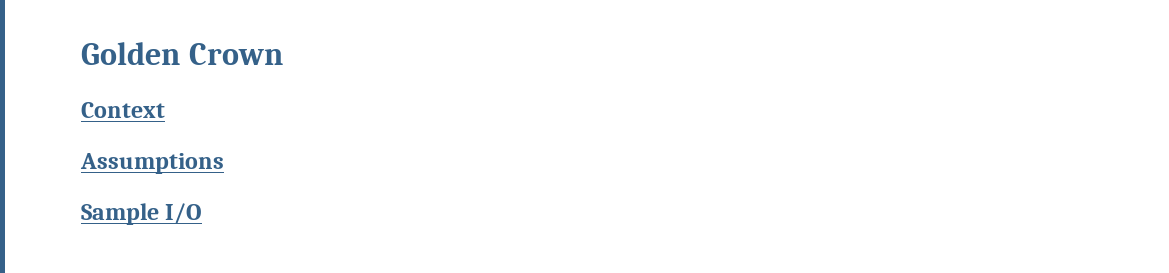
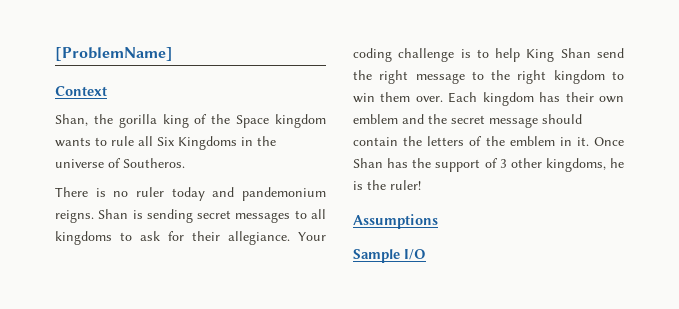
[81,42,283,65] Golden Crown -> [55,47,173,61] [ProblemName]
(165, 110) none -> [55,114,326,128] [55,136,276,150] [55,158,185,168] [55,187,326,201] [55,209,326,223] [55,231,326,245] [353,48,624,62] [353,70,624,84] [353,92,624,106] [353,114,582,128] [353,136,624,146] [353,158,624,172] [353,180,421,190] // Shan, the gorilla king of the Space kingdom wants to rule all Six Kingdoms in the universe of Southeros. // There is no ruler today and pandemonium reigns. Shan is sending secret messages to all kingdoms to ask for their allegiance. Your coding challenge is to help King Shan send the right message to the right kingdom to win them over. Each kingdom has their own emblem and the secret message should contain the letters of the emblem in it. Once Shan has the support of 3 other kingdoms, he is the ruler!

